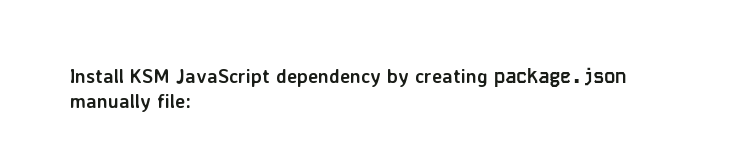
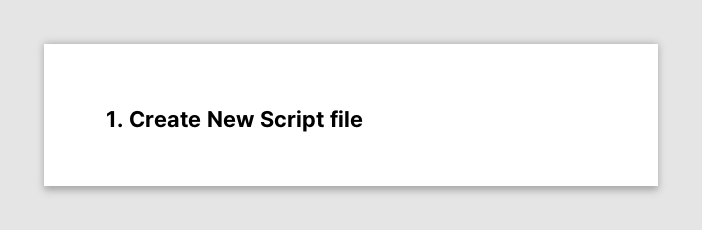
[70,67,626,87] [70,94,191,112] Install KSM JavaScript dependency by creating package.json manually file: -> [106,110,364,132] 1. Create New Script file

